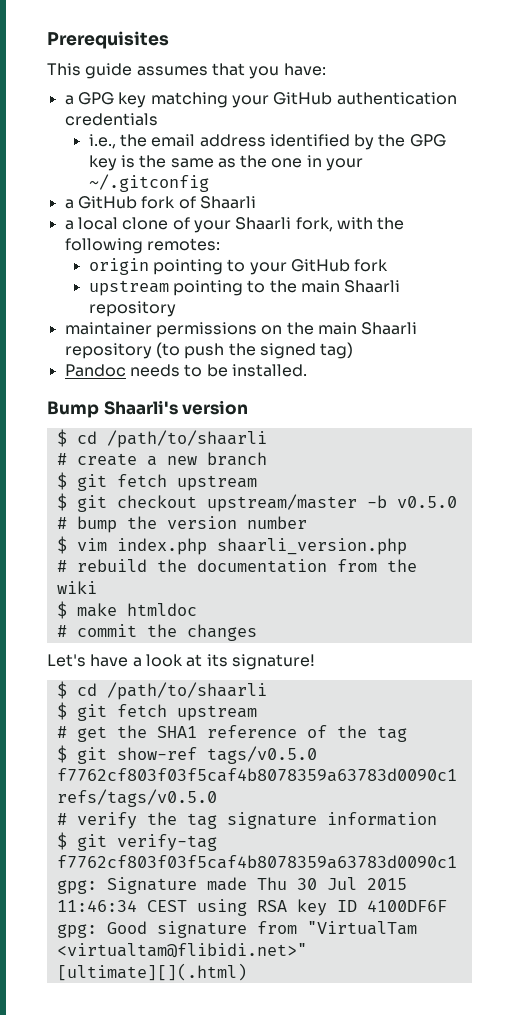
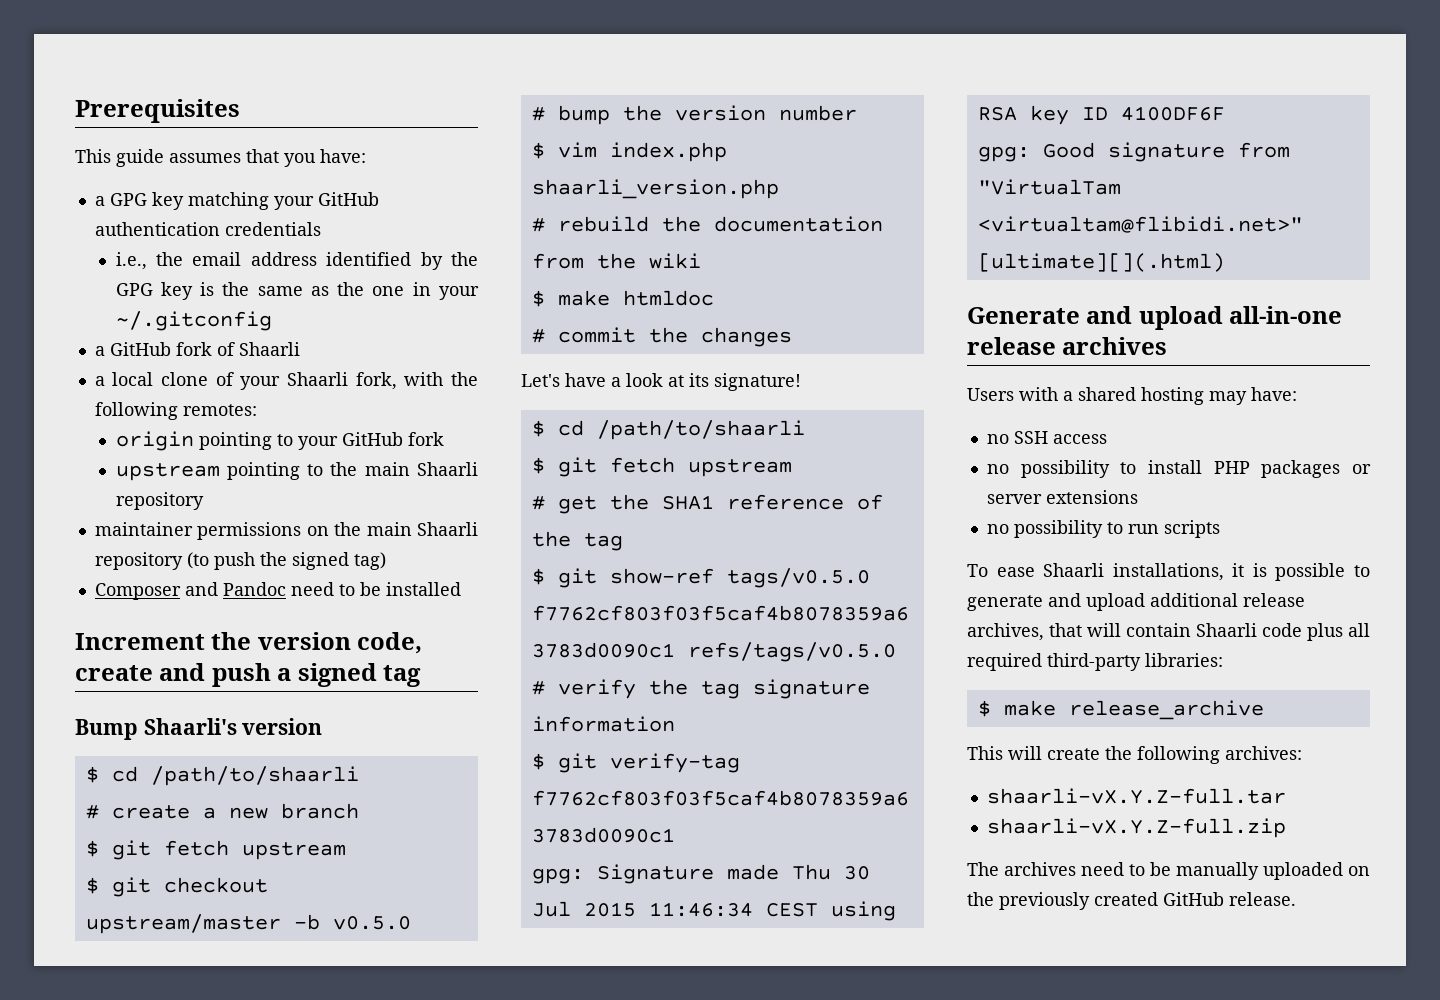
[64,364,307,377] Pandoc needs to be installed. -> [94,582,461,600] [75,632,423,654] [75,663,422,687] Composer and Pandoc need to be installed // Increment the version code, create and push a signed tag
(247, 972) none -> [967,306,1343,330] [967,337,1168,355] [967,387,1297,405] [986,431,1107,444] [986,460,1371,478] [986,490,1138,504] [986,520,1220,538] [967,563,1370,581] [967,593,1305,611] [967,623,1370,641] [967,653,1223,671] [977,700,1264,720] [967,746,1302,764] [986,788,1286,804] [986,818,1286,838] [967,862,1370,880] [967,892,1296,910] // Generate and upload all-in-one release archives // Users with a shared hosting may have: // no SSH access // no possibility to install PHP packages or server extensions // no possibility to run scripts // To ease Shaarli installations, it is possible to generate and upload additional release archives, that will contain Shaarli code plus all required third-party libraries: // $ make release_archive // This will create the following archives: // shaarli-vX.Y.Z-full.tar // shaarli-vX.Y.Z-full.zip // The archives need to be manually uploaded on the previously created GitHub release.

